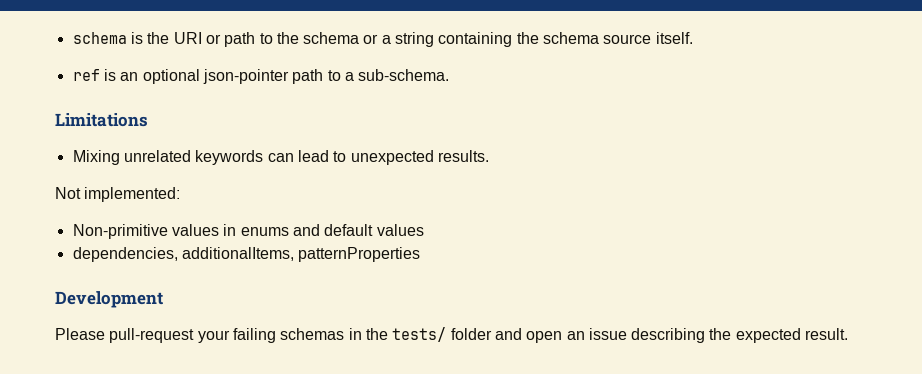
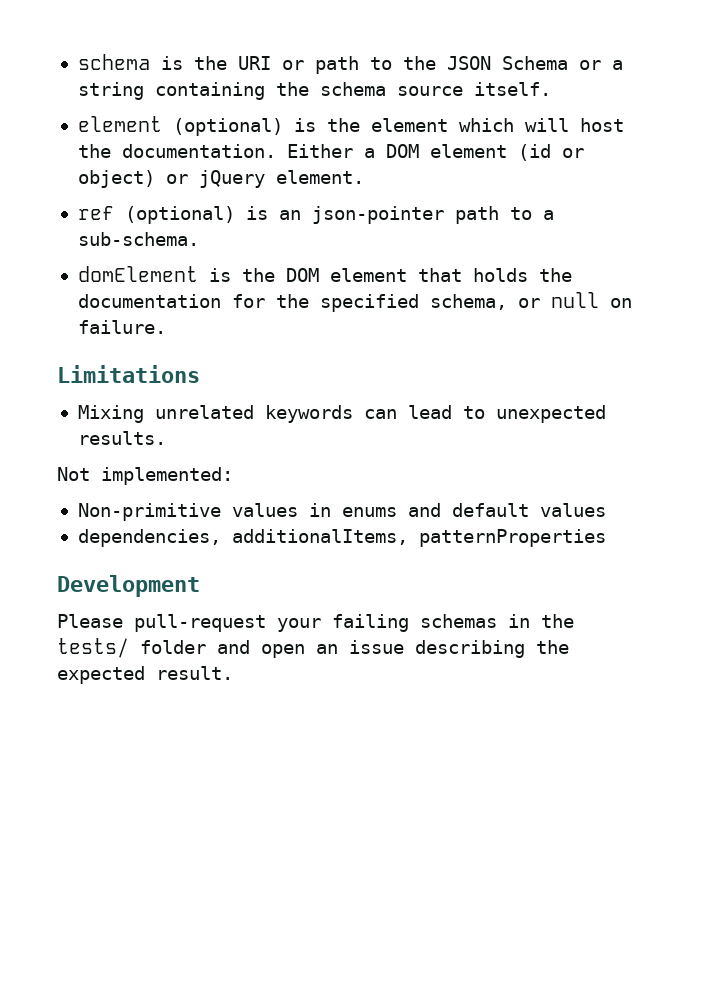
[303,32,360,44] schema -> [446,56,568,70] JSON Schema
(693, 38) none -> [77,116,624,136] [77,144,584,161] [77,170,364,188] // element (optional) is the element which will host the documentation. Either a DOM element (id or object) or jQuery element.
(100, 75) none -> [124,206,235,224] (optional)
[142,69,200,84] optional -> (301, 215) none
(450, 75) none -> [77,266,572,282] [77,292,632,312] [77,320,166,334] // domElement is the DOM element that holds the documentation for the specified schema, or null on failure.

